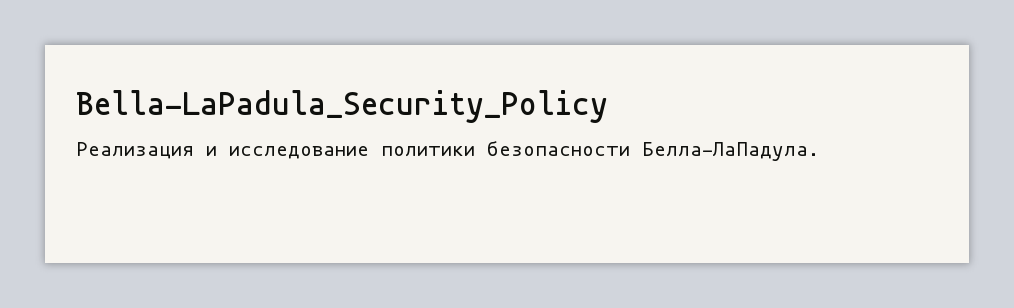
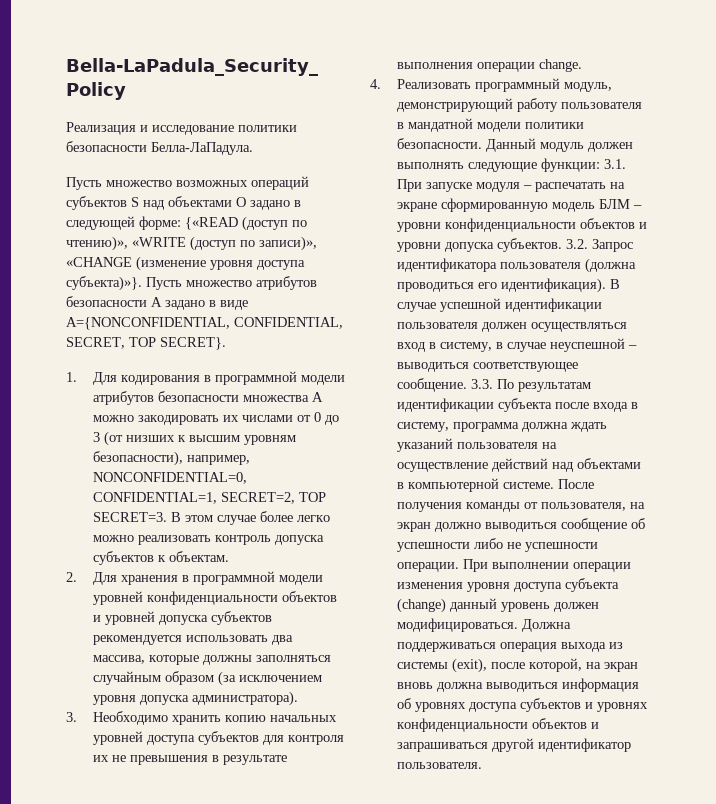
(819, 151) none -> [66,176,309,190] [66,196,301,210] [66,216,307,231] [66,236,317,251] [66,256,305,271] [66,276,317,291] [66,296,248,310] [66,317,343,330] [66,337,226,350] [66,371,346,385] [93,391,324,405] [93,412,340,425] [93,431,297,446] [93,451,251,466] [93,472,248,484] [93,492,327,504] [93,511,331,525] [93,535,325,545] [93,551,230,565] [66,571,324,585] [93,591,338,605] [93,611,273,625] [93,635,294,645] [93,655,332,665] [93,671,323,686] [93,691,299,706] [66,711,338,725] [93,731,345,745] [93,755,288,765] [397,59,583,72] [370,78,613,92] [397,98,643,112] [397,118,585,132] [397,138,634,152] [397,158,627,172] [397,179,626,192] [397,198,643,212] [397,218,648,232] [397,238,634,252] [397,258,637,273] [397,278,621,293] [397,298,603,312] [397,322,628,332] [397,338,638,352] [397,362,579,372] [397,378,592,392] [397,398,639,412] [397,422,608,432] [397,438,558,452] [397,458,642,472] [397,478,595,492] [397,502,646,512] [397,518,646,532] [397,538,599,552] [397,559,632,572] [397,578,620,592] [397,598,600,613] [397,618,572,632] [397,642,624,652] [397,658,639,673] [397,678,640,692] [397,698,649,712] [397,718,600,732] [397,738,632,752] [397,762,483,769] // Пусть множество возможных операций субъектов S над объектами O задано в следующей форме: {«READ (доступ по чтению)», «WRITE (доступ по записи)», «CHANGE (изменение уровня доступа субъекта)»}. Пусть множество атрибутов безопасности A задано в виде A={NONCONFIDENTIAL, CONFIDENTIAL, SECRET, TOP SECRET}. // 1. Для кодирования в программной модели атрибутов безопасности множества A можно закодировать их числами от 0 до 3 (от низших к высшим уровням безопасности), например, NONCONFIDENTIAL=0, CONFIDENTIAL=1, SECRET=2, TOP SECRET=3. В этом случае более легко можно реализовать контроль допуска субъектов к объектам. // 2. Для хранения в программной модели уровней конфиденциальности объектов и уровней допуска субъектов рекомендуется использовать два массива, которые должны заполняться случайным образом (за исключением уровня допуска администратора). // 3. Необходимо хранить копию начальных уровней доступа субъектов для контроля их не превышения в результате выполнения операции change. // 4. Реализовать программный модуль, демонстрирующий работу пользователя в мандатной модели политики безопасности. Данный модуль должен выполнять следующие функции: 3.1. При запуске модуля – распечатать на экране сформированную модель БЛМ – уровни конфиденциальности объектов и уровни допуска субъектов. 3.2. Запрос идентификатора пользователя (должна проводиться его идентификация). В случае успешной идентификации пользователя должен осуществляться вход в систему, в случае неуспешной – выводиться соответствующее сообщение. 3.3. По результатам идентификации субъекта после входа в систему, программа должна ждать указаний пользователя на осуществление действий над объектами в компьютерной системе. После получения команды от пользователя, на экран должно выводиться сообщение об успешности либо не успешности операции. При выполнении операции изменения уровня доступа субъекта (change) данный уровень должен модифицироваться. Должна поддерживаться операция выхода из системы (exit), после которой, на экран вновь должна выводиться информация об уровнях доступа субъектов и уровнях конфиденциальности объектов и запрашиваться другой идентификатор пользователя.

